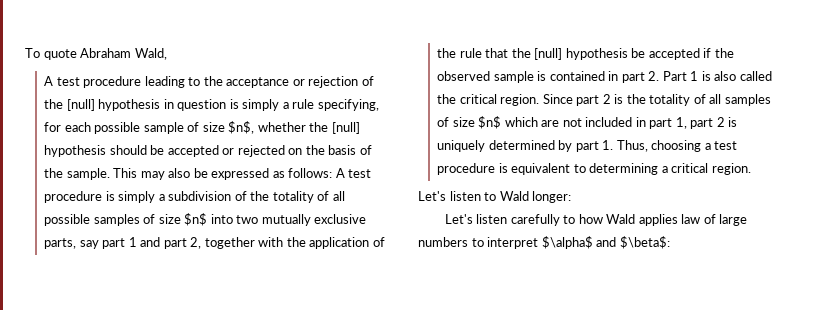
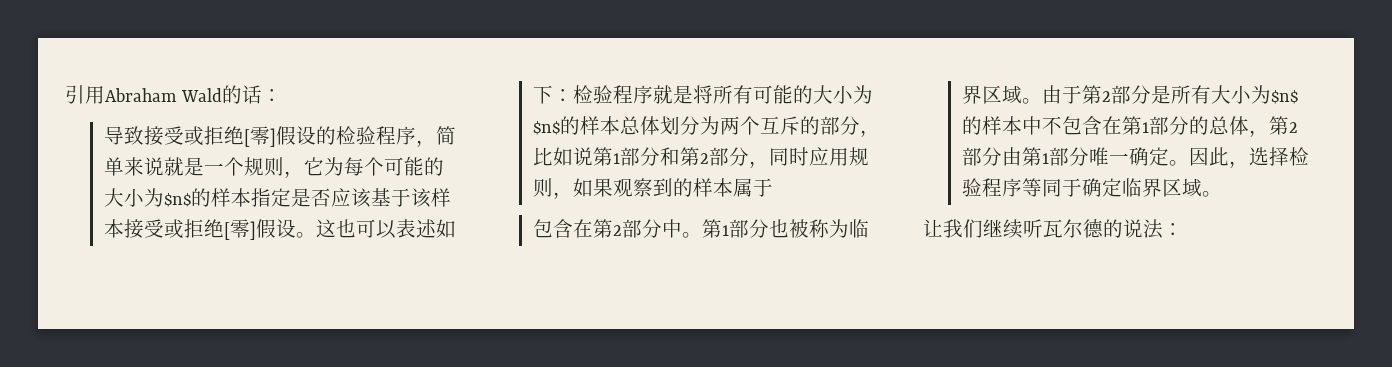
[25,48,167,60] [44,76,374,88] [44,99,379,111] [44,121,360,134] [44,145,372,157] [44,168,372,180] [44,191,345,203] [44,213,367,226] [44,237,385,249] [437,48,734,60] [437,71,772,83] [437,94,771,106] [437,116,738,129] [437,140,738,152] [437,163,751,175] [418,191,572,203] [444,214,748,226] [418,236,670,249] To quote Abraham Wald, // A test procedure leading to the acceptance or rejection of the [null] hypothesis in question is simply a rule specifying, for each possible sample of size $n$, whether the [null] hypothesis should be accepted or rejected on the basis of the sample. This may also be expressed as follows: A test procedure is simply a subdivision of the totality of all possible samples of size $n$ into two mutually exclusive parts, say part 1 and part 2, together with the application of the rule that the [null] hypothesis be accepted if the observed sample is contained in part 2. Part 1 is also called the critical region. Since part 2 is the totality of all samples of size $n$ which are not included in part 1, part 2 is uniquely determined by part 1. Thus, choosing a test procedure is equivalent to determining a critical region. // Let's listen to Wald longer: // Let's listen carefully to how Wald applies law of large numbers to interpret $\alpha$ and $\beta$: -> [65,85,283,104] [103,126,456,147] [103,157,444,178] [103,188,451,208] [103,219,456,240] [532,85,873,104] [532,116,880,137] [532,147,869,168] [532,178,773,199] [532,219,869,238] [961,85,1298,104] [961,116,1298,137] [961,147,1309,168] [961,178,1222,197] [923,219,1183,239] 引用Abraham Wald的话： // 导致接受或拒绝[零]假设的检验程序，简单来说就是一个规则，它为每个可能的大小为$n$的样本指定是否应该基于该样本接受或拒绝[零]假设。这也可以表述如下：检验程序就是将所有可能的大小为$n$的样本总体划分为两个互斥的部分，比如说第1部分和第2部分，同时应用规则，如果观察到的样本属于 // 包含在第2部分中。第1部分也被称为临界区域。由于第2部分是所有大小为$n$的样本中不包含在第1部分的总体，第2部分由第1部分唯一确定。因此，选择检验程序等同于确定临界区域。 // 让我们继续听瓦尔德的说法：

